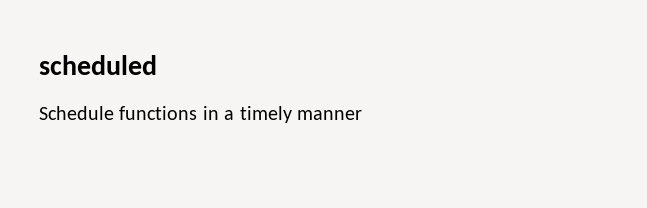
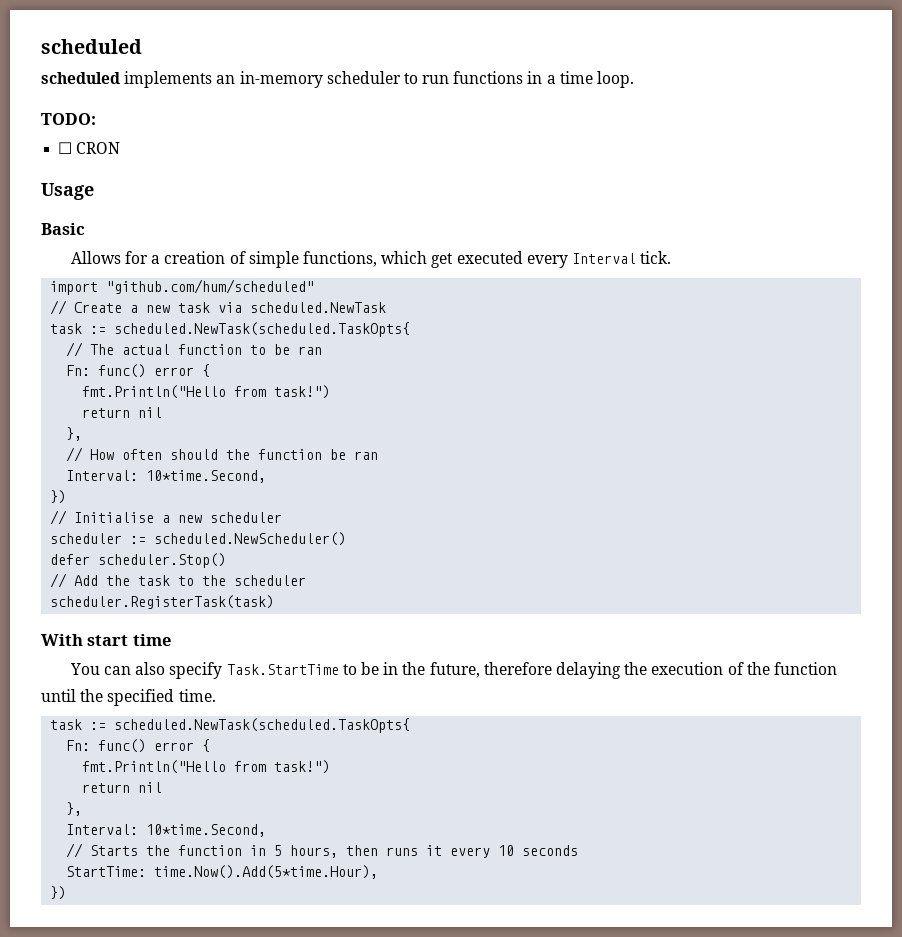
[39,106,362,123] Schedule functions in a timely manner -> [41,71,635,88] [41,113,96,125] [58,142,121,154] [41,183,94,200] [41,223,85,235] [70,251,672,268] [50,279,315,295] [50,300,387,315] [50,322,411,337] [66,342,323,357] [66,364,211,378] [82,385,331,399] [82,407,163,418] [66,427,83,441] [66,447,379,462] [66,470,267,483] [50,490,67,504] [50,510,283,525] [50,532,347,546] [50,553,227,568] [50,573,307,588] [50,595,275,609] [41,634,171,646] [69,662,837,679] [41,689,216,706] [50,718,411,733] [66,739,211,753] [82,760,331,774] [82,782,163,793] [66,802,83,816] [66,824,267,837] [66,843,579,858] [66,865,379,879] [50,886,67,900] scheduled implements an in-memory scheduler to run functions in a time loop. // TODO: // ☐ CRON // Usage // Basic // Allows for a creation of simple functions, which get executed every Interval tick. // import "github.com/hum/scheduled" // // Create a new task via scheduled.NewTask // task := scheduled.NewTask(scheduled.TaskOpts{ // // The actual function to be ran // Fn: func() error { // fmt.Println("Hello from task!") // return nil // }, // // How often should the function be ran // Interval: 10*time.Second, // }) // // Initialise a new scheduler // scheduler := scheduled.NewScheduler() // defer scheduler.Stop() // // Add the task to the scheduler // scheduler.RegisterTask(task) // With start time // You can also specify Task.StartTime to be in the future, therefore delaying the execution of the function until the specified time. // task := scheduled.NewTask(scheduled.TaskOpts{ // Fn: func() error { // fmt.Println("Hello from task!") // return nil // }, // Interval: 10*time.Second, // // Starts the function in 5 hours, then runs it every 10 seconds // StartTime: time.Now().Add(5*time.Hour), // })

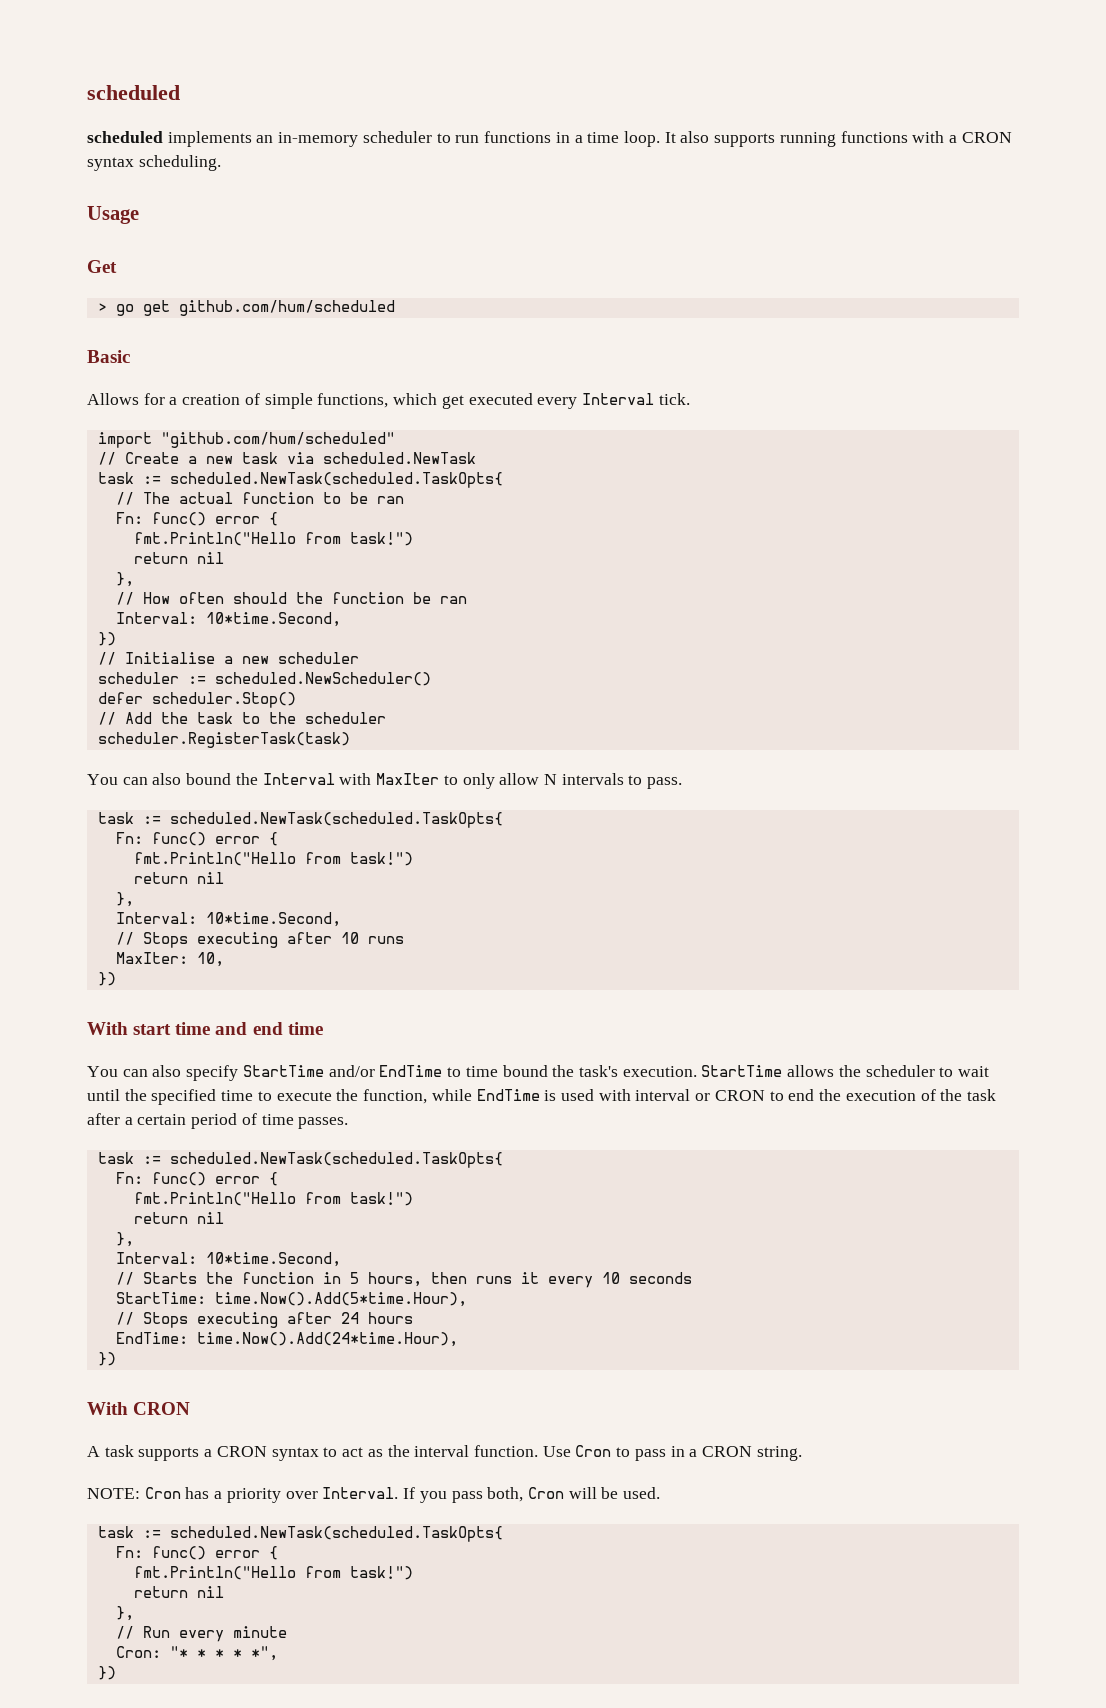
[41,113,96,125] [58,142,121,154] // TODO: // ☐ CRON -> [664,131,1012,147] [87,155,221,171] It also supports running functions with a CRON syntax scheduling.
(94, 191) none -> [87,260,117,273] [97,300,395,316] // Get // > go get github.com/hum/scheduled
(275, 602) none -> [87,773,683,789] [97,812,503,828] [115,832,278,846] [133,852,413,866] [133,872,224,884] [115,892,134,907] [115,912,341,927] [115,932,404,948] [115,952,224,967] [97,972,116,986] // You can also bound the Interval with MaxIter to only allow N intervals to pass. // task := scheduled.NewTask(scheduled.TaskOpts{ // Fn: func() error { // fmt.Println("Hello from task!") // return nil // }, // Interval: 10*time.Second, // // Stops executing after 10 runs // MaxIter: 10, // })
(171, 640) none -> [215,1022,323,1035] and end time
[226,662,837,679] [41,689,216,706] Task.StartTime to be in the future, therefore delaying the execution of the function until the specified time. -> [242,1065,990,1077] [87,1089,996,1105] [87,1113,349,1129] StartTime and/or EndTime to time bound the task's execution. StartTime allows the scheduler to wait until the specified time to execute the function, while EndTime is used with interval or CRON to end the execution of the task after a certain period of time passes.
(379, 872) none -> [115,1312,413,1328] [115,1332,458,1347] [97,1352,116,1366] [87,1402,191,1415] [87,1445,802,1461] [87,1487,661,1503] [97,1526,503,1542] [115,1546,278,1560] [133,1566,413,1580] [133,1586,224,1598] [115,1606,134,1621] [115,1626,287,1642] [115,1646,278,1661] // // Stops executing after 24 hours // EndTime: time.Now().Add(24*time.Hour), // }) // With CRON // A task supports a CRON syntax to act as the interval function. Use Cron to pass in a CRON string. // NOTE: Cron has a priority over Interval. If you pass both, Cron will be used. // task := scheduled.NewTask(scheduled.TaskOpts{ // Fn: func() error { // fmt.Println("Hello from task!") // return nil // }, // // Run every minute // Cron: "* * * * *",

